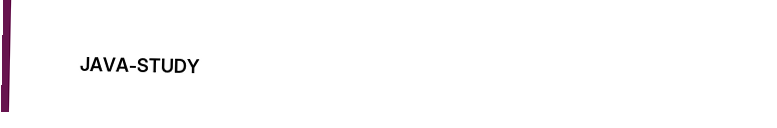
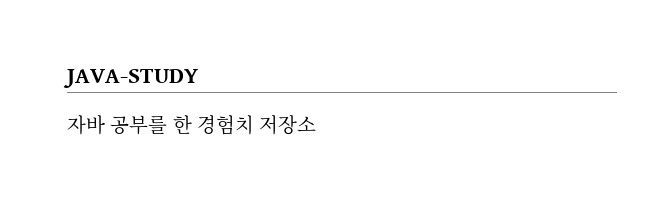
(201, 65) none -> [67,115,317,135] // 자바 공부를 한 경험치 저장소

